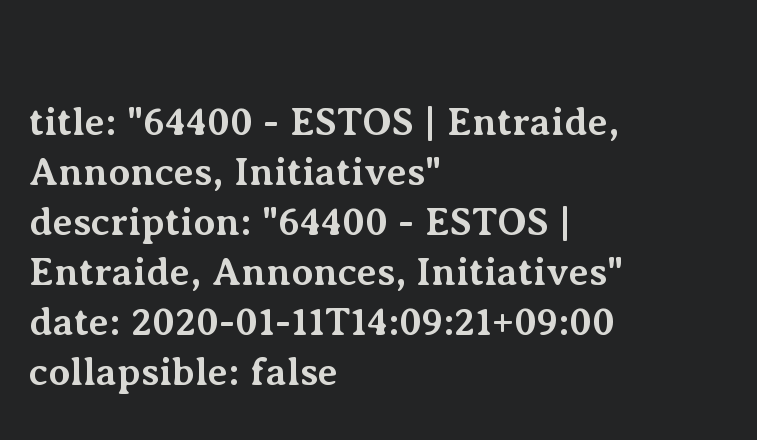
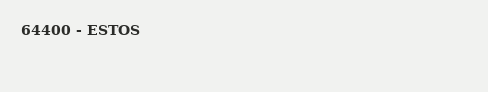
[29,106,619,141] [29,157,441,191] [29,206,572,244] [29,257,624,291] [29,307,615,335] [29,357,338,394] title: "64400 - ESTOS | Entraide, Annonces, Initiatives" description: "64400 - ESTOS | Entraide, Annonces, Initiatives" date: 2020-01-11T14:09:21+09:00 collapsible: false -> [21,25,140,35] 64400 - ESTOS

